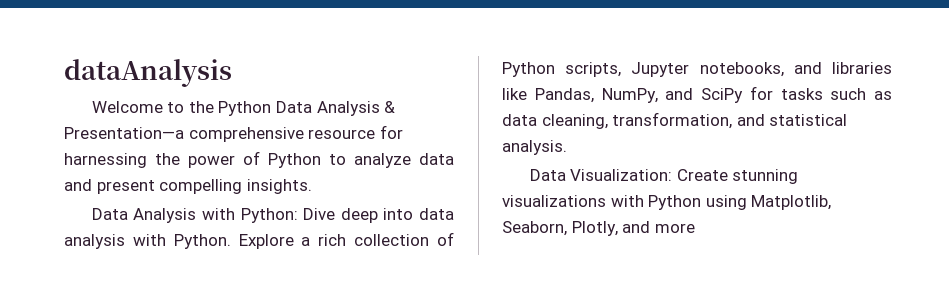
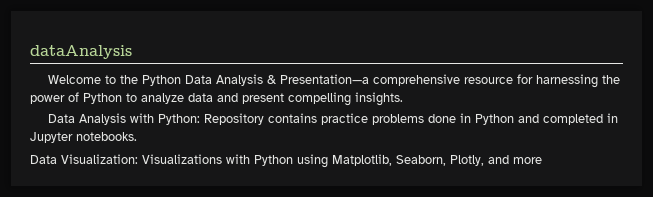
[303,208,455,223] [64,232,454,249] [502,62,892,77] [502,86,892,103] [502,112,848,129] [502,140,567,155] Dive deep into data analysis with Python. Explore a rich collection of Python scripts, Jupyter notebooks, and libraries like Pandas, NumPy, and SciPy for tasks such as data cleaning, transformation, and statistical analysis. -> [204,113,619,125] [30,132,137,143] Repository contains practice problems done in Python and completed in Jupyter notebooks.
[676,169,799,184] [502,195,606,207] Create stunning visualizations -> [142,154,222,164] Visualizations

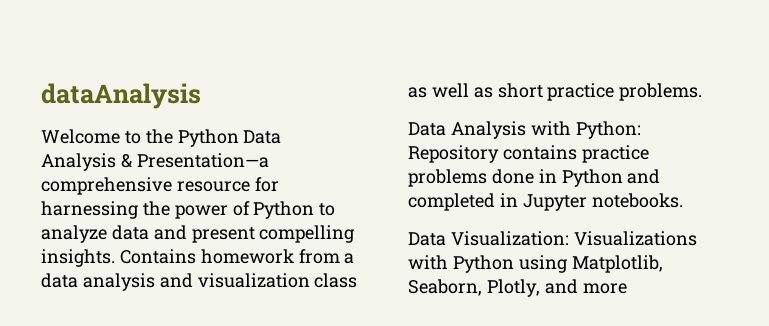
(403, 99) none -> [119,249,355,264] [41,273,358,291] [408,83,703,101] Contains homework from a data analysis and visualization class as well as short practice problems.

